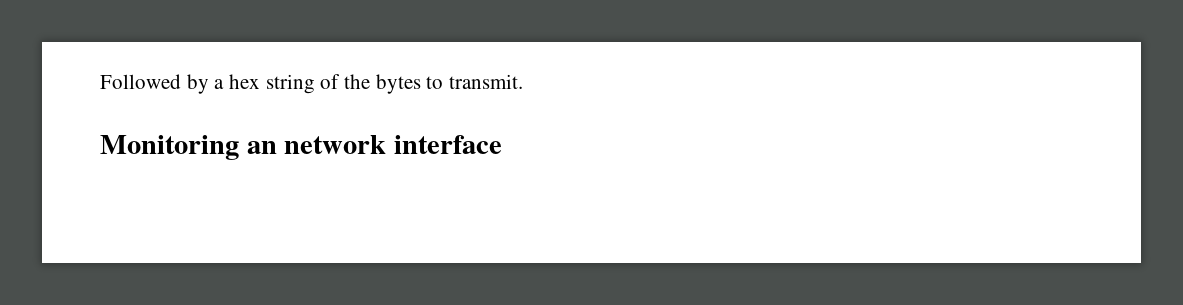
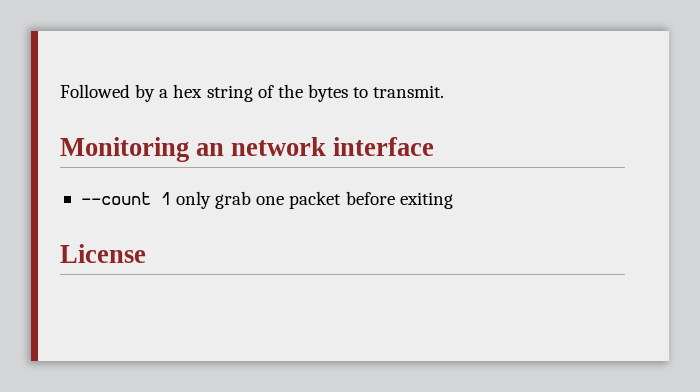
(503, 144) none -> [80,191,453,209] [60,244,146,263] // --count 1 only grab one packet before exiting // License

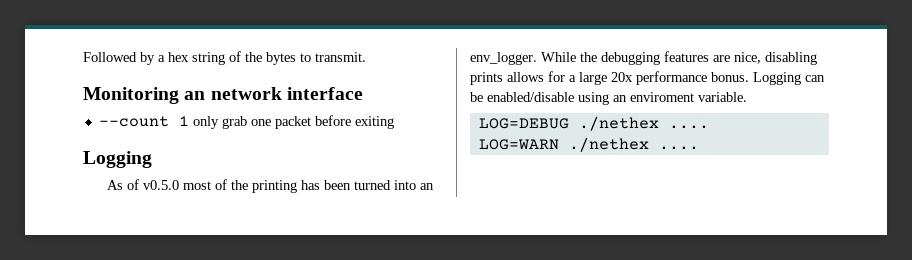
[60,244,146,263] License -> [83,151,152,168] [107,179,435,193] [470,51,817,65] [470,71,825,85] [470,92,747,105] [478,116,709,131] [478,137,699,152] Logging // As of v0.5.0 most of the printing has been turned into an env_logger. While the debugging features are nice, disabling prints allows for a large 20x performance bonus. Logging can be enabled/disable using an enviroment variable. // LOG=DEBUG ./nethex .... // LOG=WARN ./nethex ....

